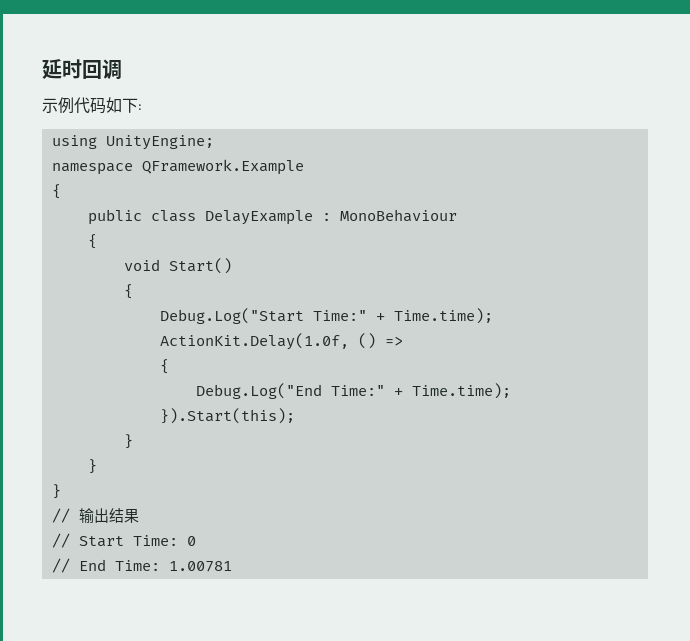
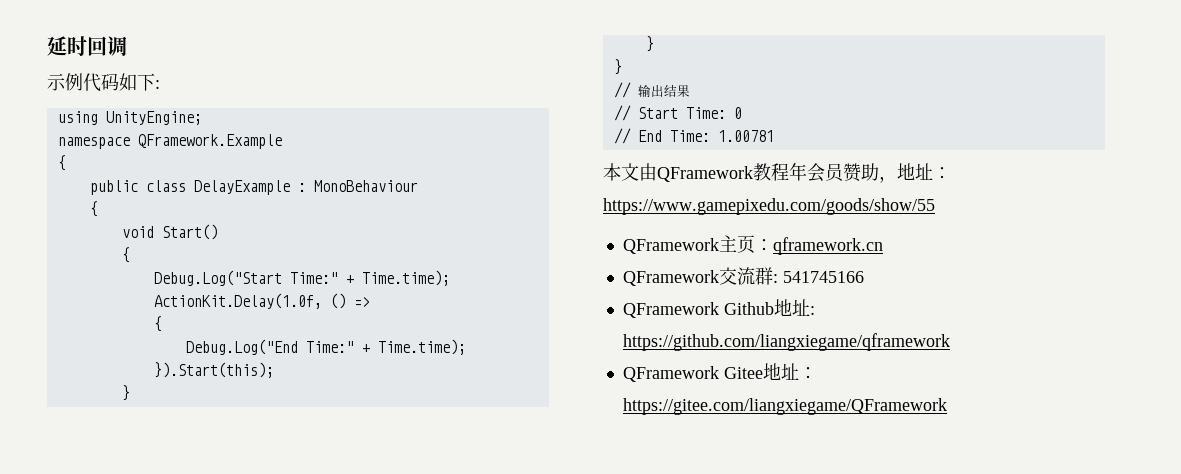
(232, 566) none -> [603,162,951,183] [603,198,935,215] [622,235,883,255] [622,267,864,286] [622,299,815,318] [622,333,950,351] [622,363,817,382] [622,398,947,415] // 本文由QFramework教程年会员赞助，地址：https://www.gamepixedu.com/goods/show/55 // QFramework主页：qframework.cn // QFramework交流群: 541745166 // QFramework Github地址: https://github.com/liangxiegame/qframework // QFramework Gitee地址：https://gitee.com/liangxiegame/QFramework

